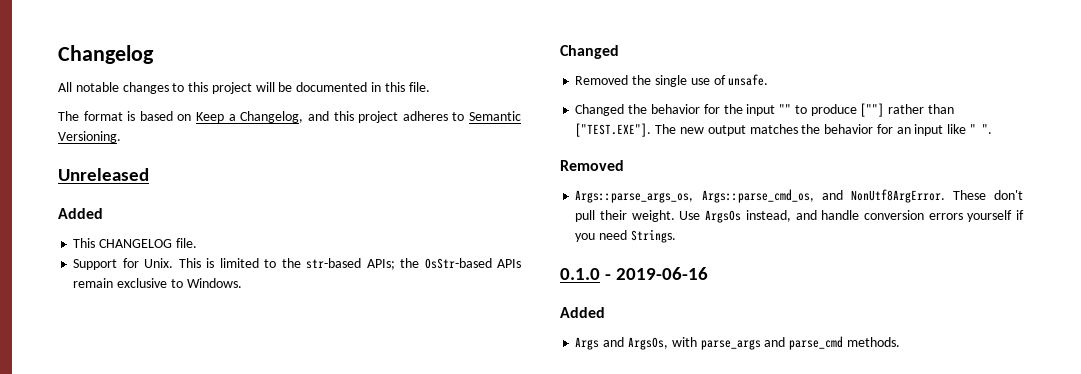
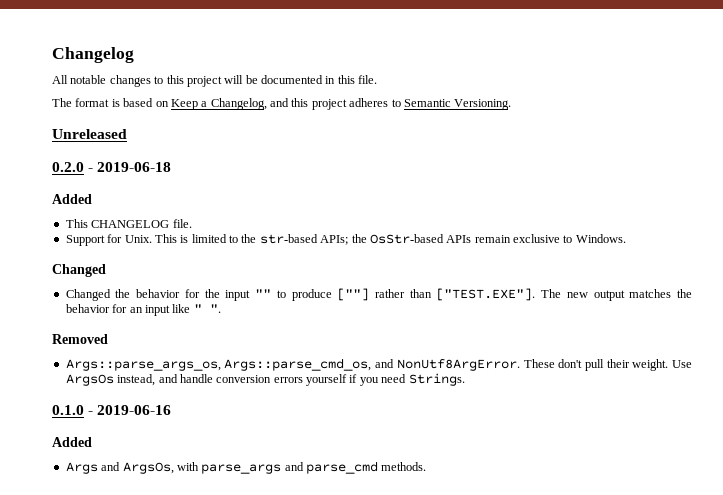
(149, 174) none -> [52,162,172,172] // 0.2.0 - 2019-06-18
[575,74,769,87] // Removed the single use of unsafe. -> (106, 270) none

